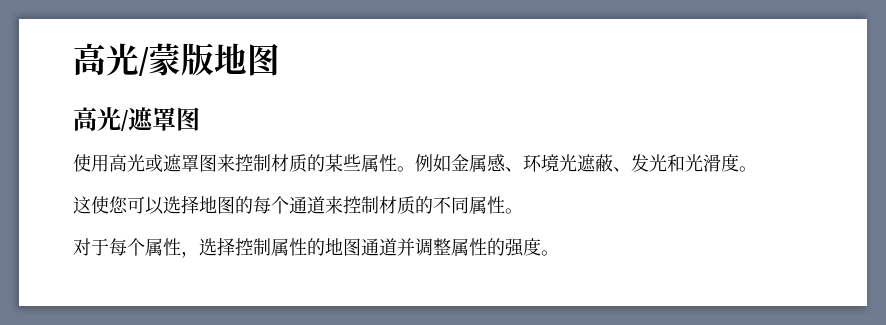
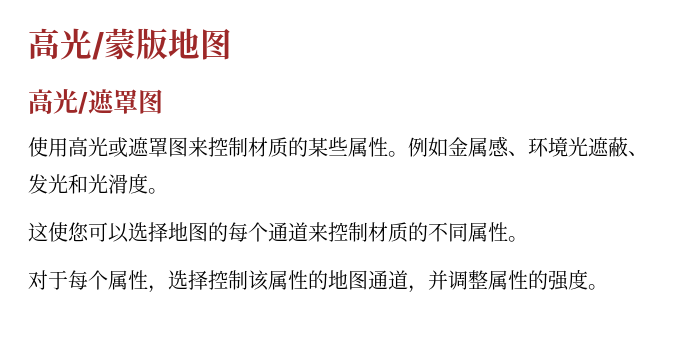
(271, 247) none -> [248,270,269,291] 该
(397, 247) none -> [408,285,428,293] ，

